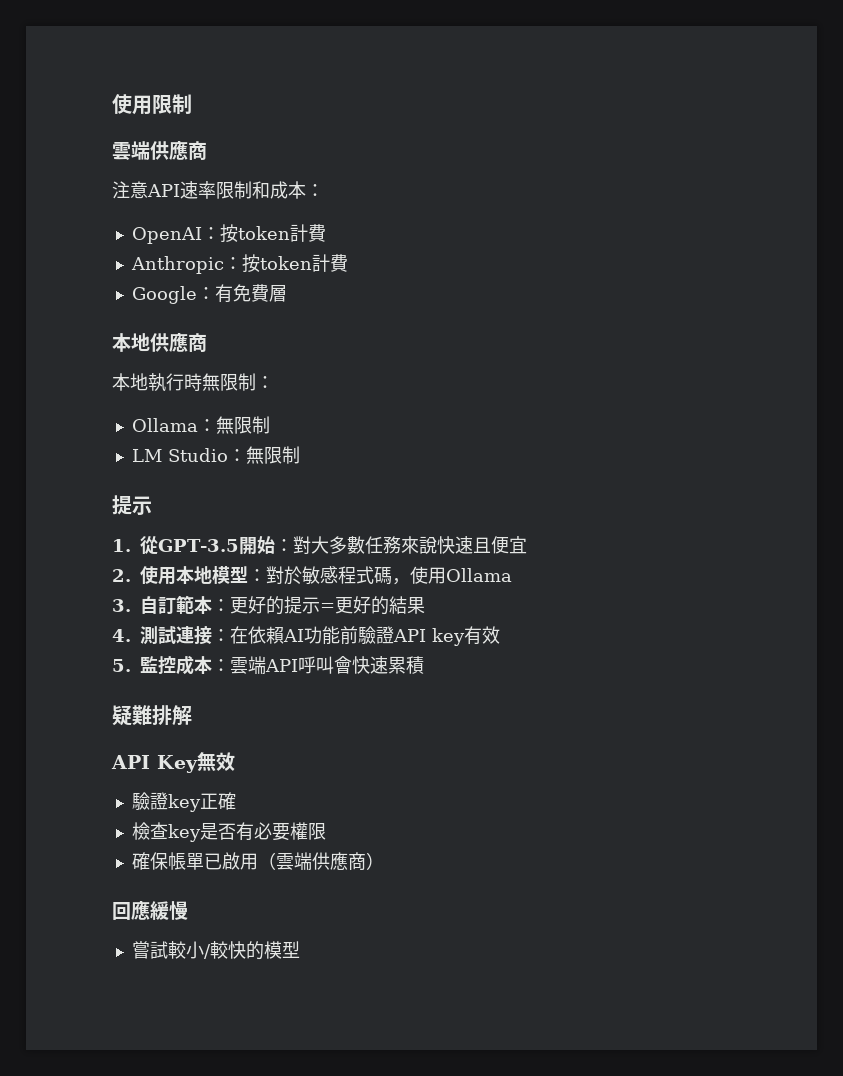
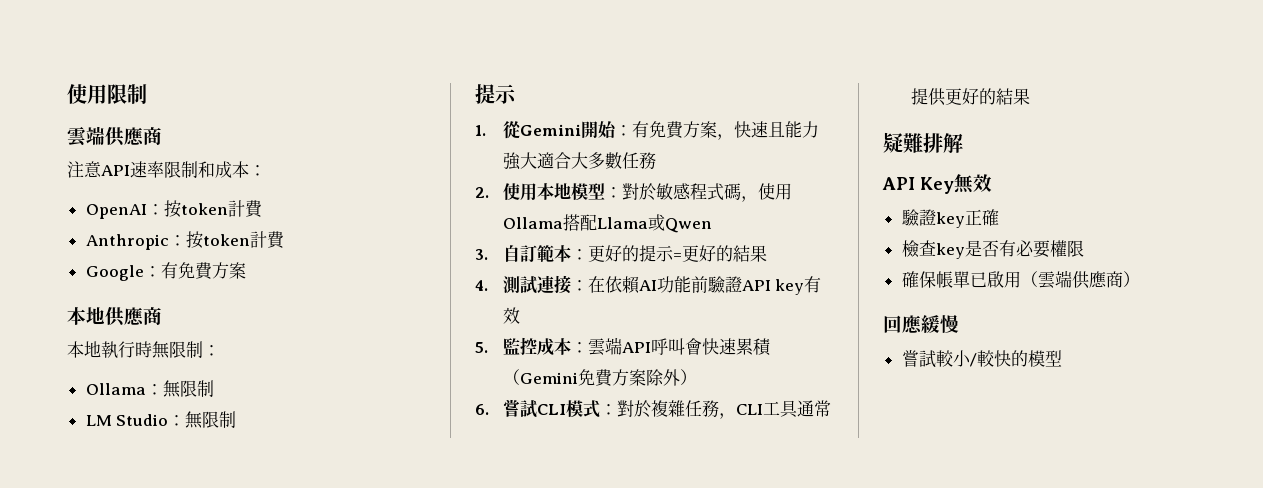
[268,285,287,302] 層 -> [211,262,246,279] 方案
[158,536,311,555] GPT-3.5開始：對 -> [519,121,819,140] [502,152,571,170] Gemini開始：有免費方案，快速且能力強大適合
[400,536,527,554] 來說快速且便宜 -> (656, 160) none
(512, 575) none -> [562,214,712,233] 搭配Llama或Qwen
(424, 665) none -> [502,369,697,387] [475,399,831,419] [910,88,1030,106] （Gemini免費方案除外） // 6.嘗試CLI模式：對於複雜任務，CLI工具通常提供更好的結果

